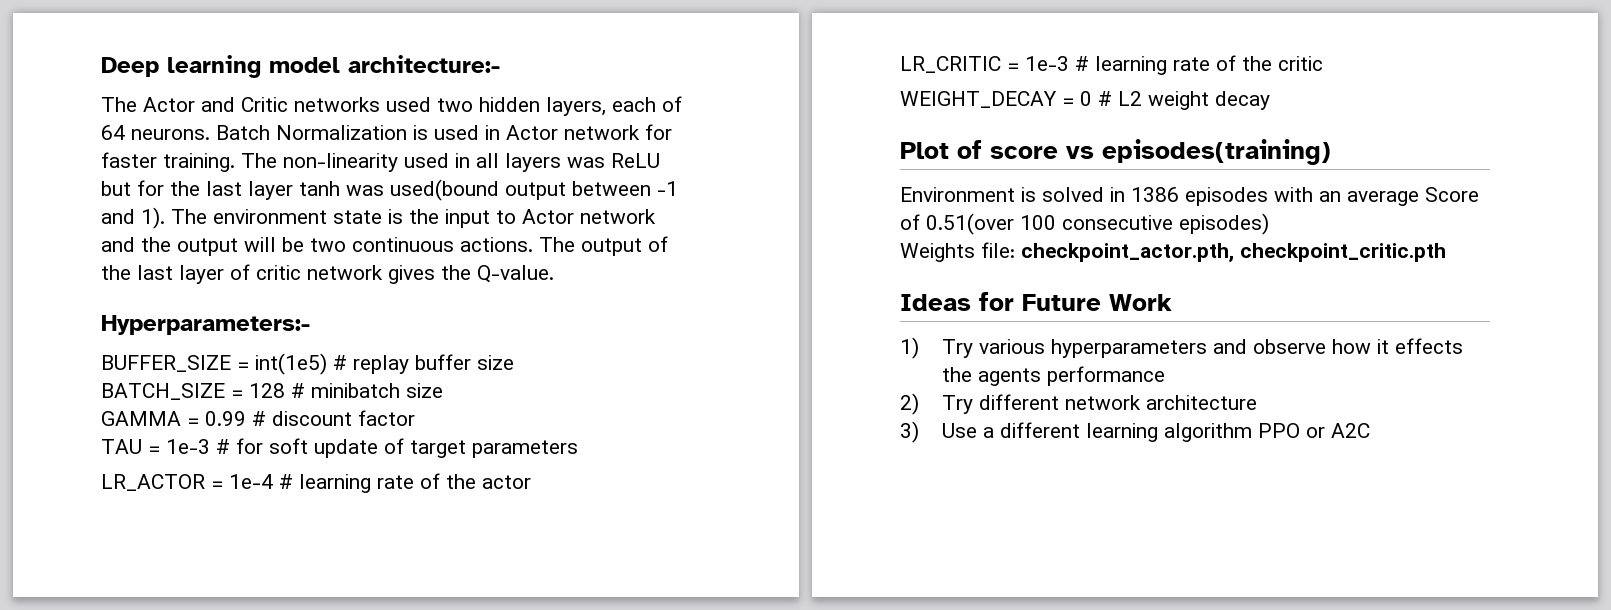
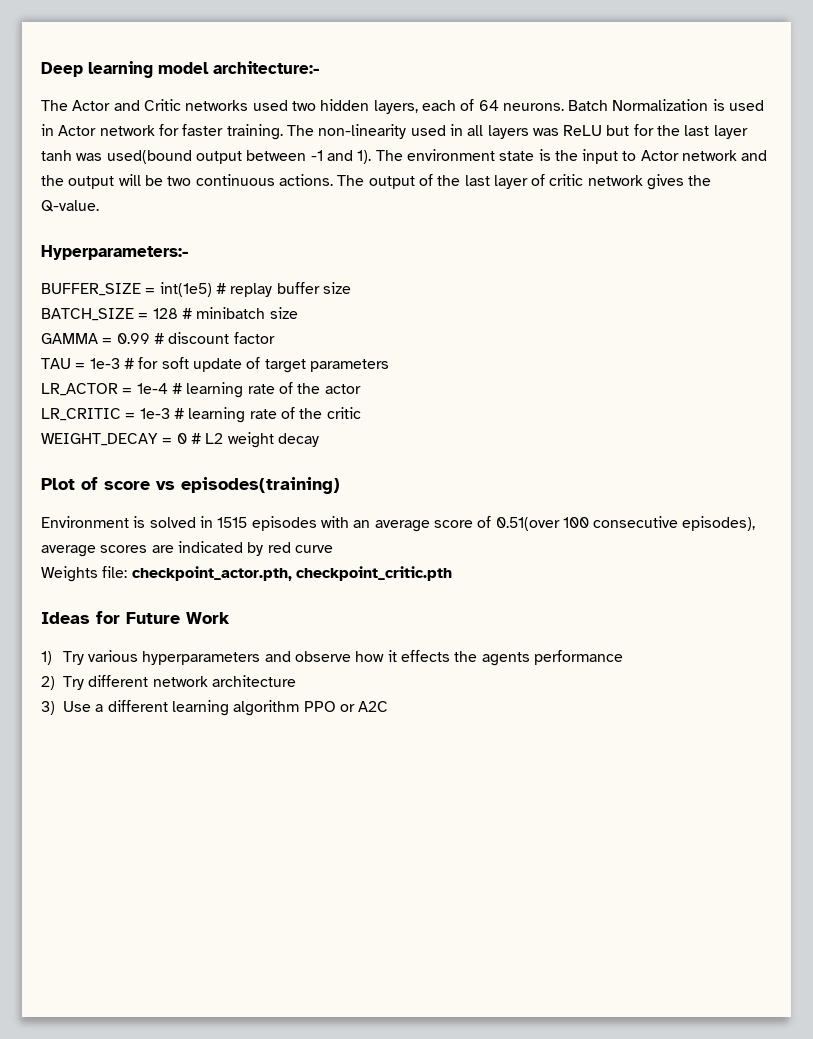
[1131,187,1179,202] 1386 -> [217,517,248,528] 1515
[1425,187,1479,202] Score -> [433,520,473,528] score
[1179,213,1269,235] episodes) -> [682,516,756,531] [41,541,333,557] episodes), average scores are indicated by red curve

